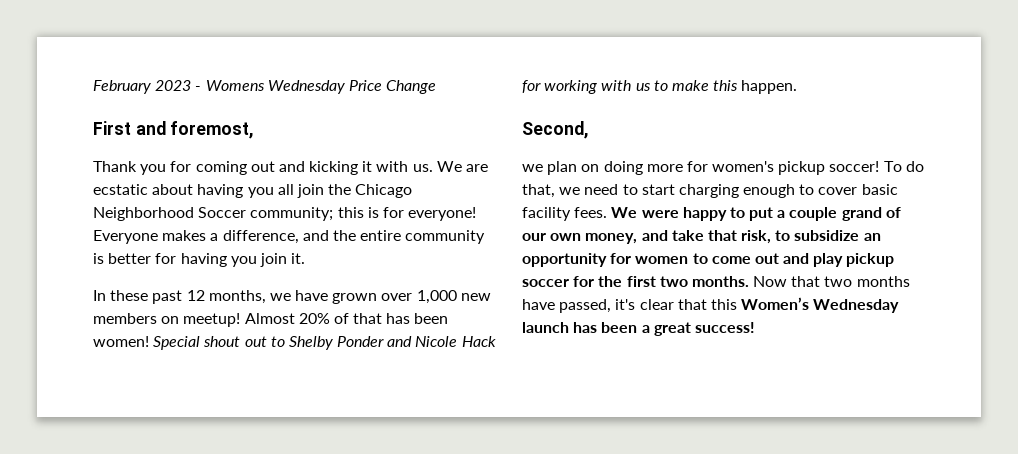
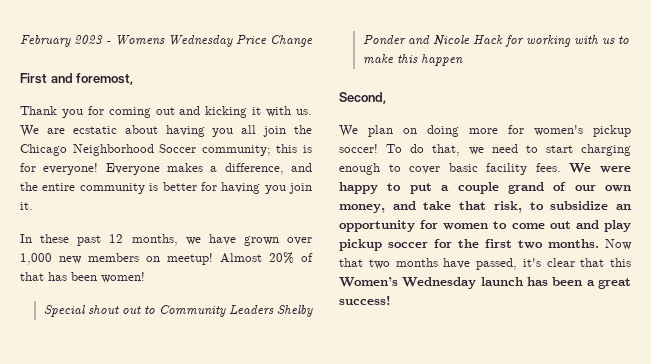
(149, 341) none -> (145, 277) //
(285, 341) none -> [158,305,274,317] Community Leaders
[741,80,798,94] happen. -> [420,54,463,66] happen
[522,164,543,172] we -> [339,125,358,137] We

